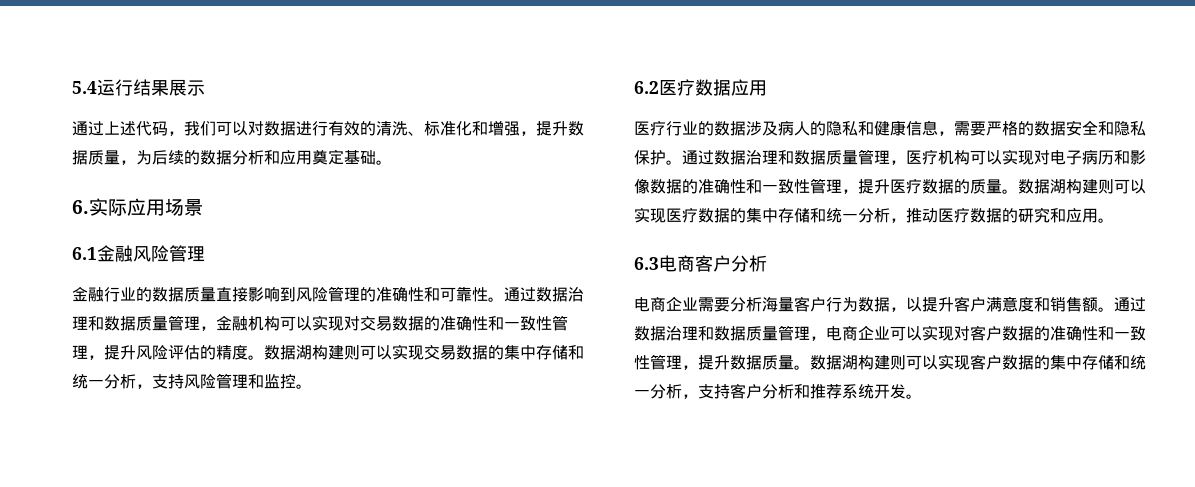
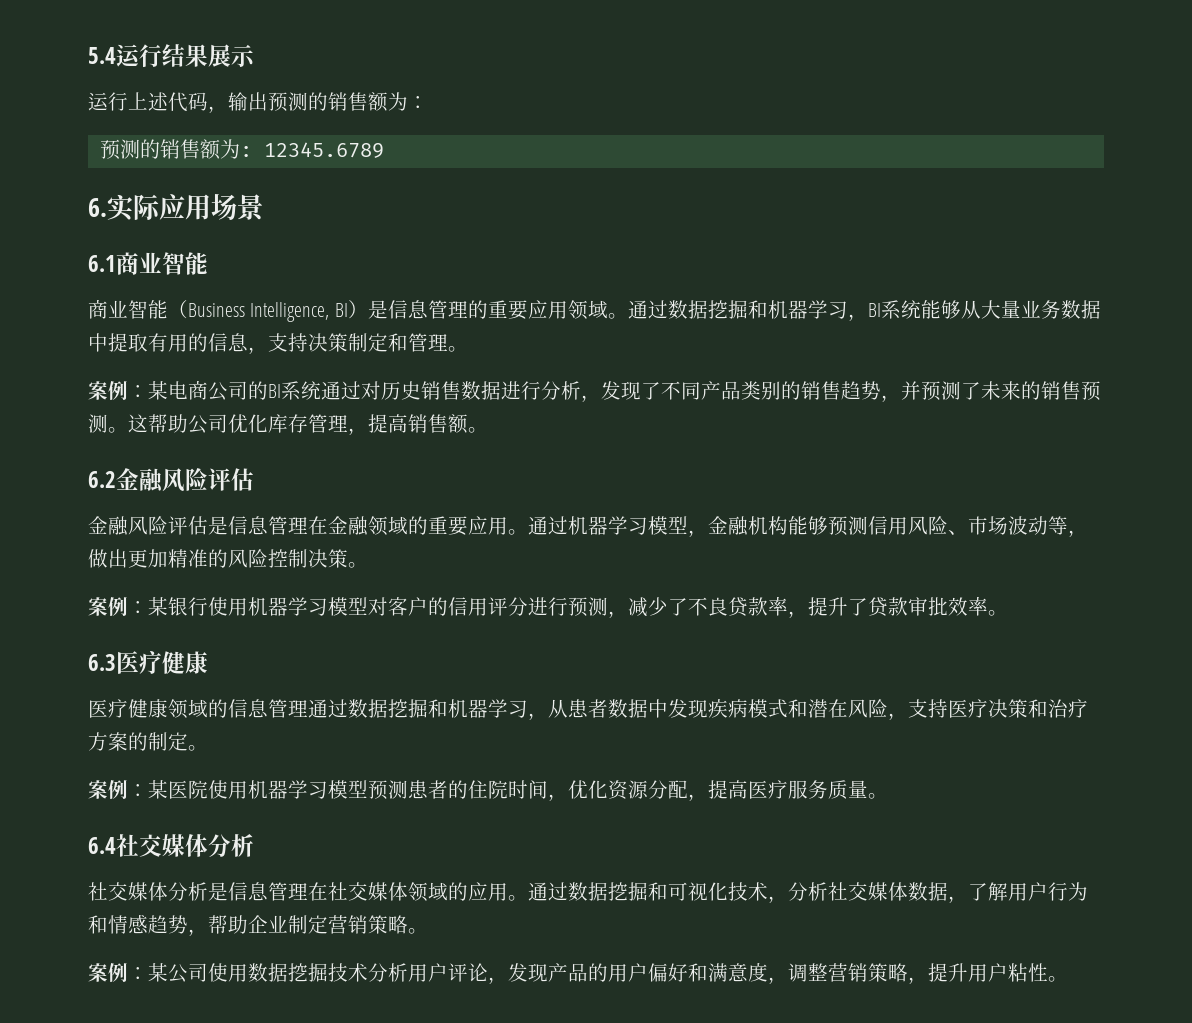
[72,121,104,136] 通过 -> [88,92,128,111] 运行
[184,120,584,136] [72,149,392,165] 我们可以对数据进行有效的清洗、标准化和增强，提升数据质量，为后续的数据分析和应用奠定基础。 -> [228,92,428,112] [99,139,384,160] 输出预测的销售额为： // 预测的销售额为: 12345.6789
[97,245,205,262] [72,286,584,302] [72,315,568,331] [72,344,584,360] [72,373,312,389] [634,79,767,96] [634,120,1146,136] [634,149,1146,165] [634,178,1146,194] [634,207,1114,223] [634,255,767,272] [634,296,1146,312] [634,325,1146,341] [634,354,1146,370] [634,383,906,399] 金融风险管理 // 金融行业的数据质量直接影响到风险管理的准确性和可靠性。通过数据治理和数据质量管理，金融机构可以实现对交易数据的准确性和一致性管理，提升风险评估的精度。数据湖构建则可以实现交易数据的集中存储和统一分析，支持风险管理和监控。 // 6.2医疗数据应用 // 医疗行业的数据涉及病人的隐私和健康信息，需要严格的数据安全和隐私保护。通过数据治理和数据质量管理，医疗机构可以实现对电子病历和影像数据的准确性和一致性管理，提升医疗数据的质量。数据湖构建则可以实现医疗数据的集中存储和统一分析，推动医疗数据的研究和应用。 // 6.3电商客户分析 // 电商企业需要分析海量客户行为数据，以提升客户满意度和销售额。通过数据治理和数据质量管理，电商企业可以实现对客户数据的准确性和一致性管理，提升数据质量。数据湖构建则可以实现客户数据的集中存储和统一分析，支持客户分析和推荐系统开发 -> [116,252,208,275] [88,300,1101,322] [88,333,468,354] [88,381,1101,402] [88,414,488,435] [88,468,254,493] [88,516,1088,537] [88,549,368,568] [88,597,1008,618] [88,651,208,674] [88,699,1088,720] [88,732,208,751] [88,780,888,801] [88,834,254,857] [88,882,1088,903] [88,915,428,936] [88,963,1048,984] 商业智能 // 商业智能（Business Intelligence, BI）是信息管理的重要应用领域。通过数据挖掘和机器学习，BI系统能够从大量业务数据中提取有用的信息，支持决策制定和管理。 // 案例：某电商公司的BI系统通过对历史销售数据进行分析，发现了不同产品类别的销售趋势，并预测了未来的销售预测。这帮助公司优化库存管理，提高销售额。 // 6.2金融风险评估 // 金融风险评估是信息管理在金融领域的重要应用。通过机器学习模型，金融机构能够预测信用风险、市场波动等，做出更加精准的风险控制决策。 // 案例：某银行使用机器学习模型对客户的信用评分进行预测，减少了不良贷款率，提升了贷款审批效率。 // 6.3医疗健康 // 医疗健康领域的信息管理通过数据挖掘和机器学习，从患者数据中发现疾病模式和潜在风险，支持医疗决策和治疗方案的制定。 // 案例：某医院使用机器学习模型预测患者的住院时间，优化资源分配，提高医疗服务质量。 // 6.4社交媒体分析 // 社交媒体分析是信息管理在社交媒体领域的应用。通过数据挖掘和可视化技术，分析社交媒体数据，了解用户行为和情感趋势，帮助企业制定营销策略。 // 案例：某公司使用数据挖掘技术分析用户评论，发现产品的用户偏好和满意度，调整营销策略，提升用户粘性

